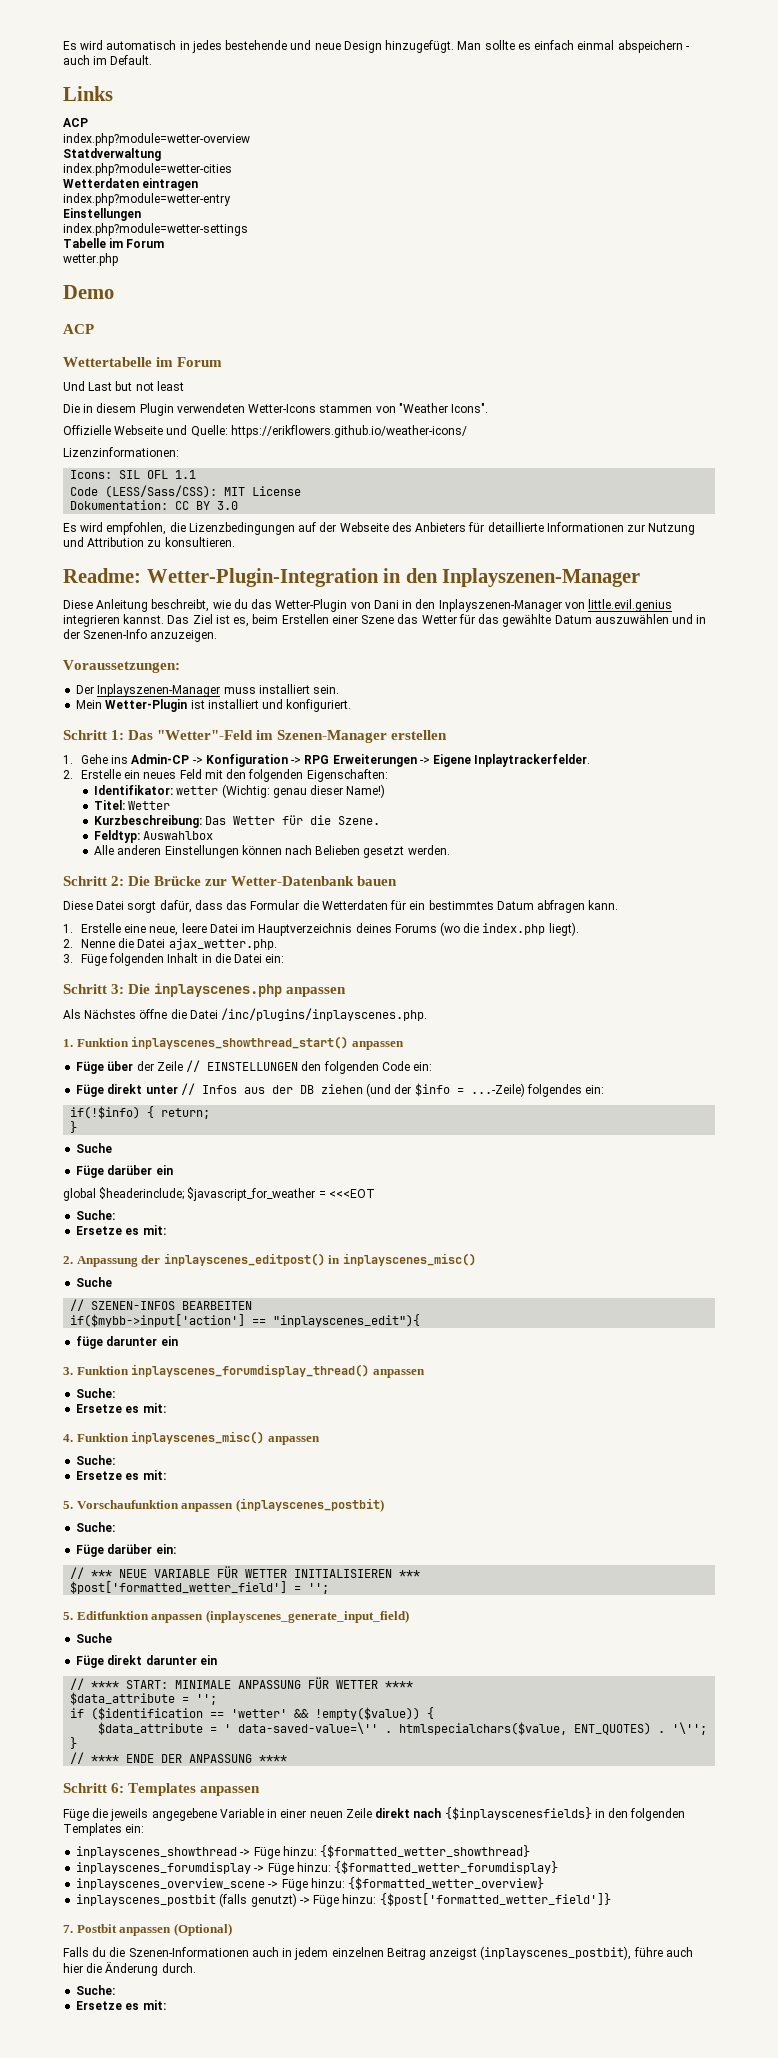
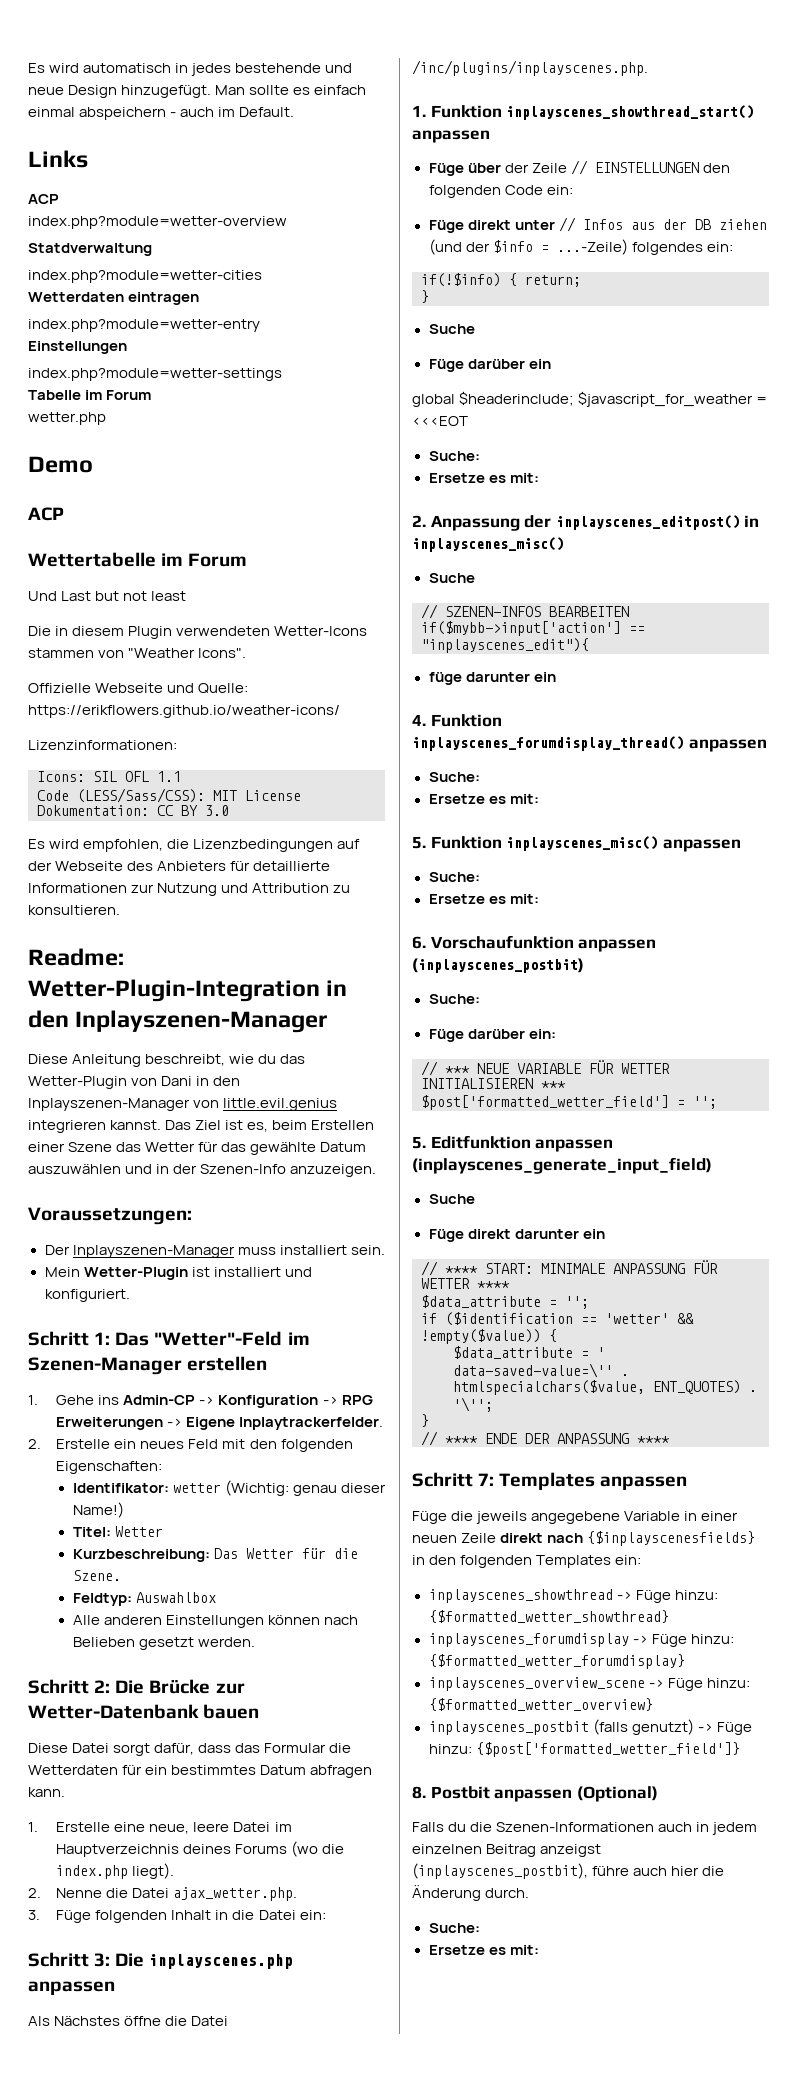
[63,1367,73,1375] 3. -> [412,714,426,726] 4.
[63,1434,73,1442] 4. -> [412,836,426,849] 5.
[63,1501,73,1509] 5. -> [412,936,426,949] 6.
[111,1783,125,1793] 6: -> [478,1473,495,1486] 7:
[63,1925,73,1933] 7. -> [412,1786,426,1799] 8.

